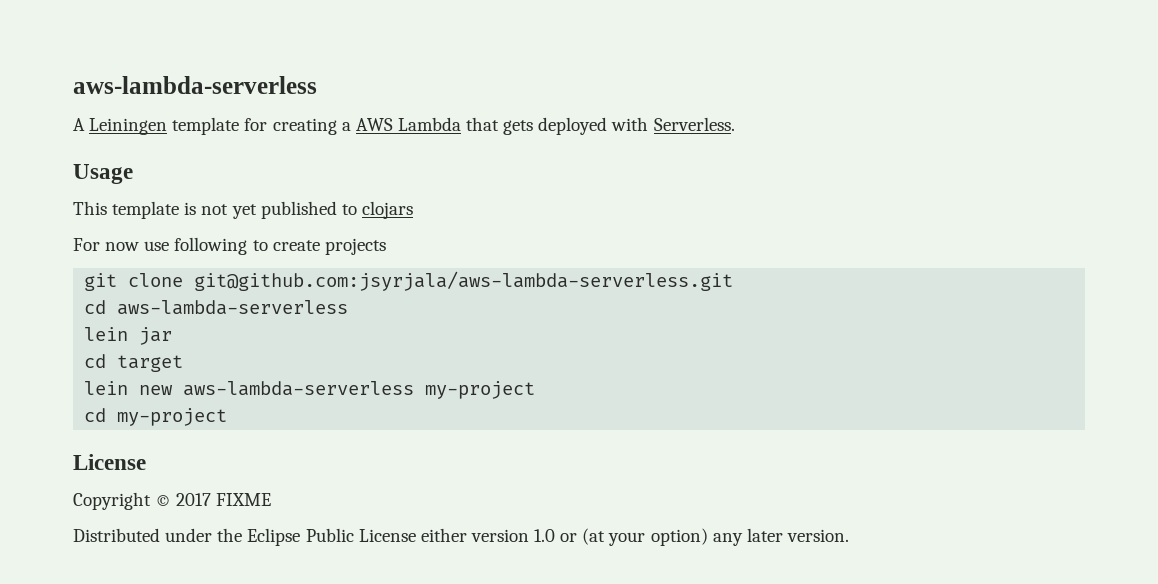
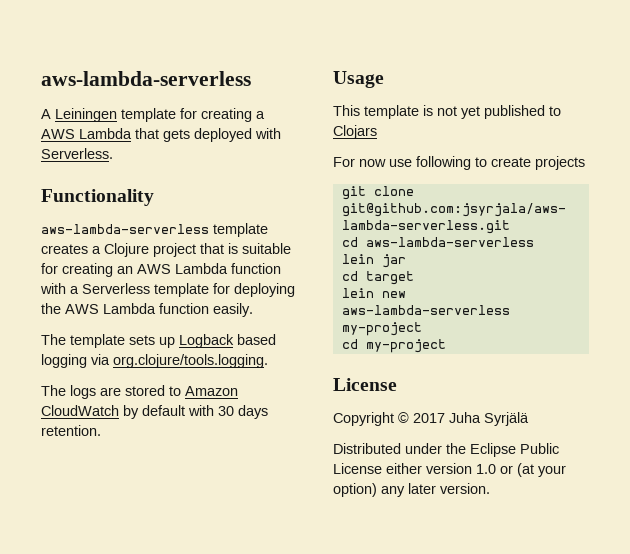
(735, 124) none -> [41,189,154,206] [41,223,268,237] [41,243,291,257] [41,263,281,277] [40,283,295,297] [41,303,253,317] [41,334,276,348] [41,354,268,368] [41,385,238,399] [41,405,268,419] [41,425,101,436] // Functionality // aws-lambda-serverless template creates a Clojure project that is suitable for creating an AWS Lambda function with a Serverless template for deploying the AWS Lambda function easily. // The template sets up Logback based logging via org.clojure/tools.logging. // The logs are stored to Amazon CloudWatch by default with 30 days retention.
[361,201,413,219] clojars -> [333,125,377,139] Clojars
[216,493,272,506] FIXME -> [449,412,529,426] Juha Syrjälä

